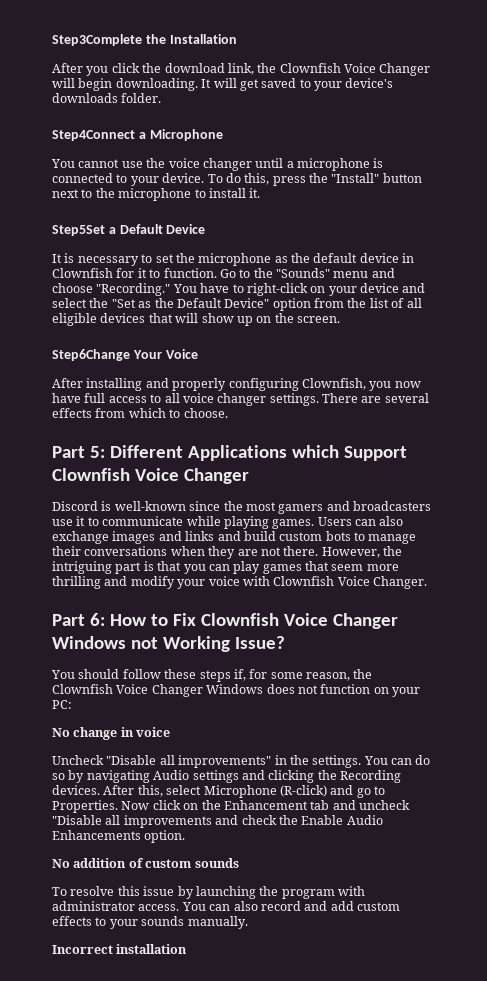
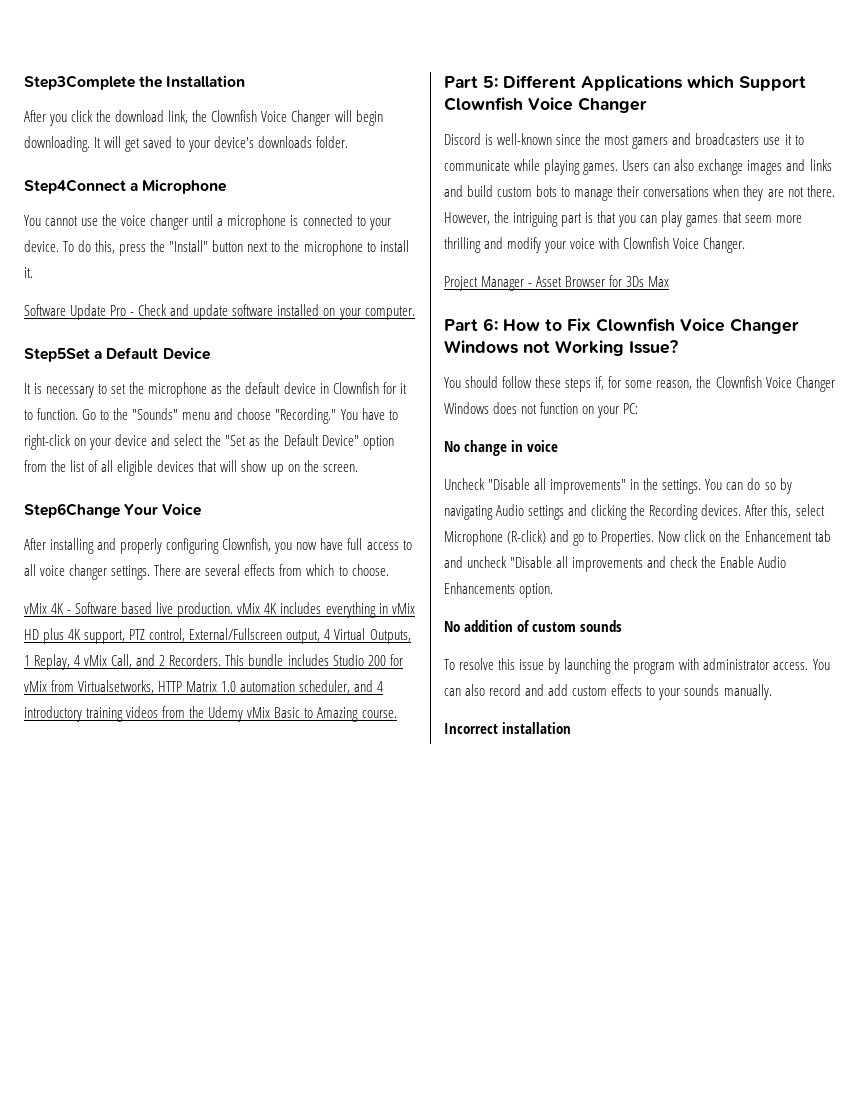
(261, 193) none -> [24,304,415,320] // Software Update Pro - Check and update software installed on your computer.
(228, 413) none -> [24,602,415,618] [24,628,411,644] [24,654,403,670] [24,680,384,694] [24,706,397,722] // vMix 4K - Software based live production. vMix 4K includes everything in vMix HD plus 4K support, PTZ control, External/Fullscreen output, 4 Virtual Outputs, 1 Replay, 4 vMix Call, and 2 Recorders. This bundle includes Studio 200 for vMix from Virtualsetworks, HTTP Matrix 1.0 automation scheduler, and 4 introductory training videos from the Udemy vMix Basic to Amazing course.
(427, 582) none -> [444,275,670,291] // Project Manager - Asset Browser for 3Ds Max

